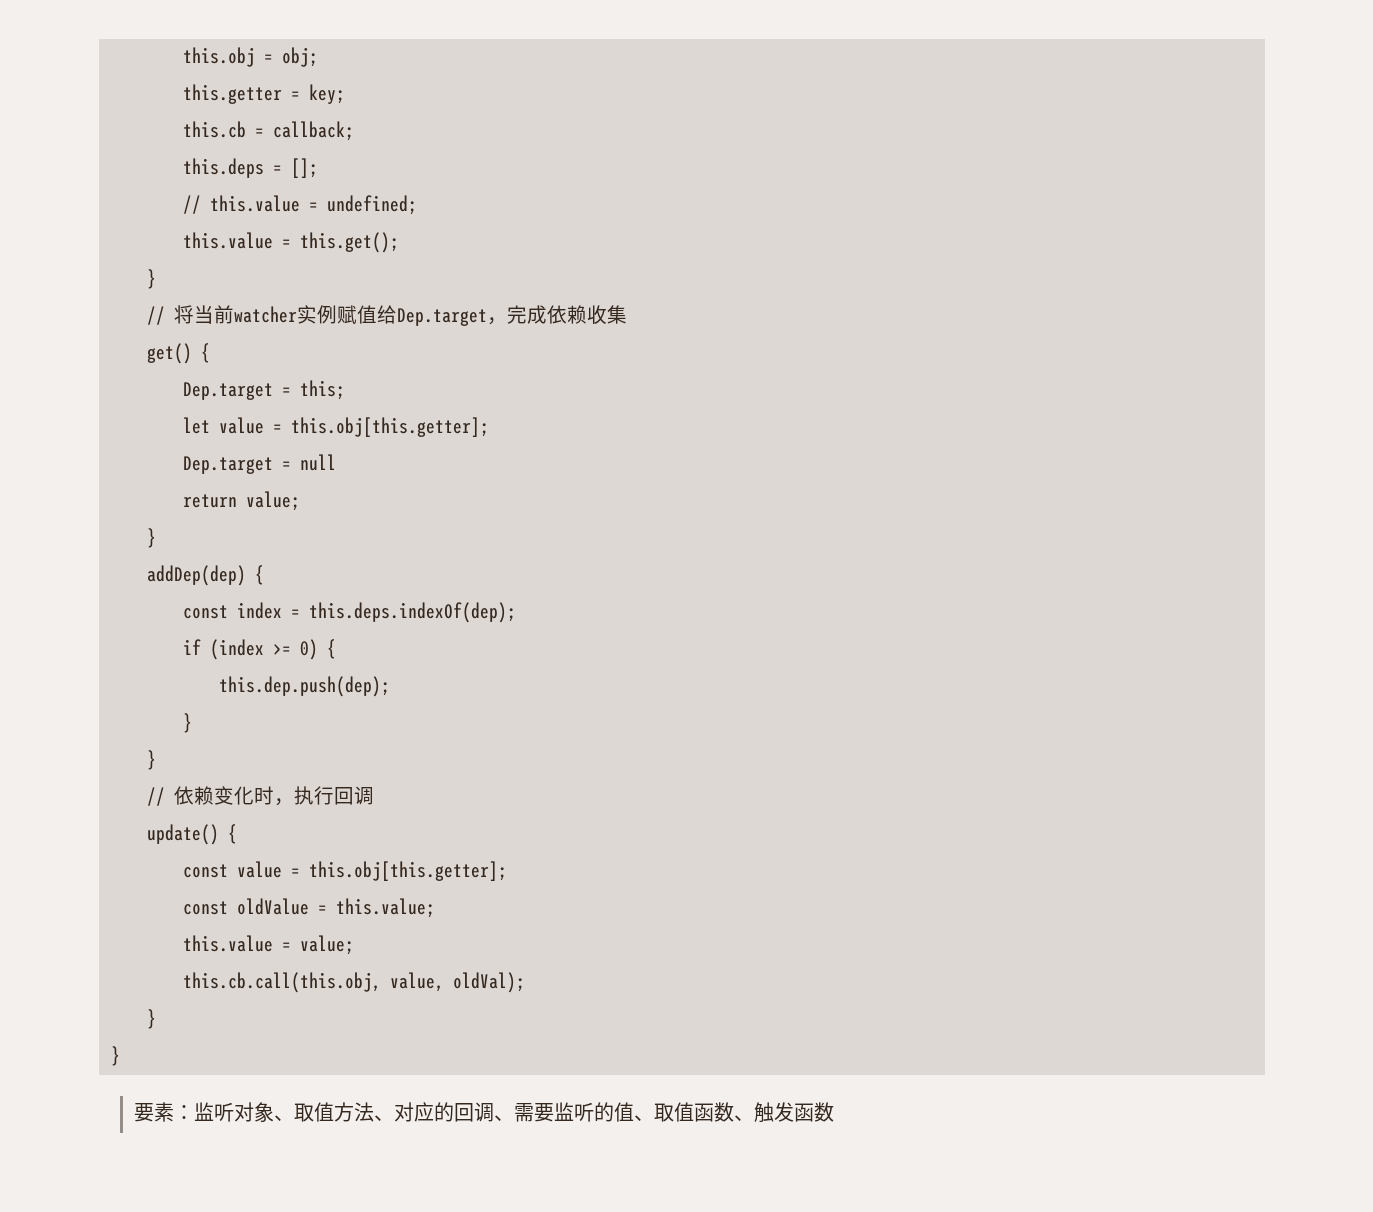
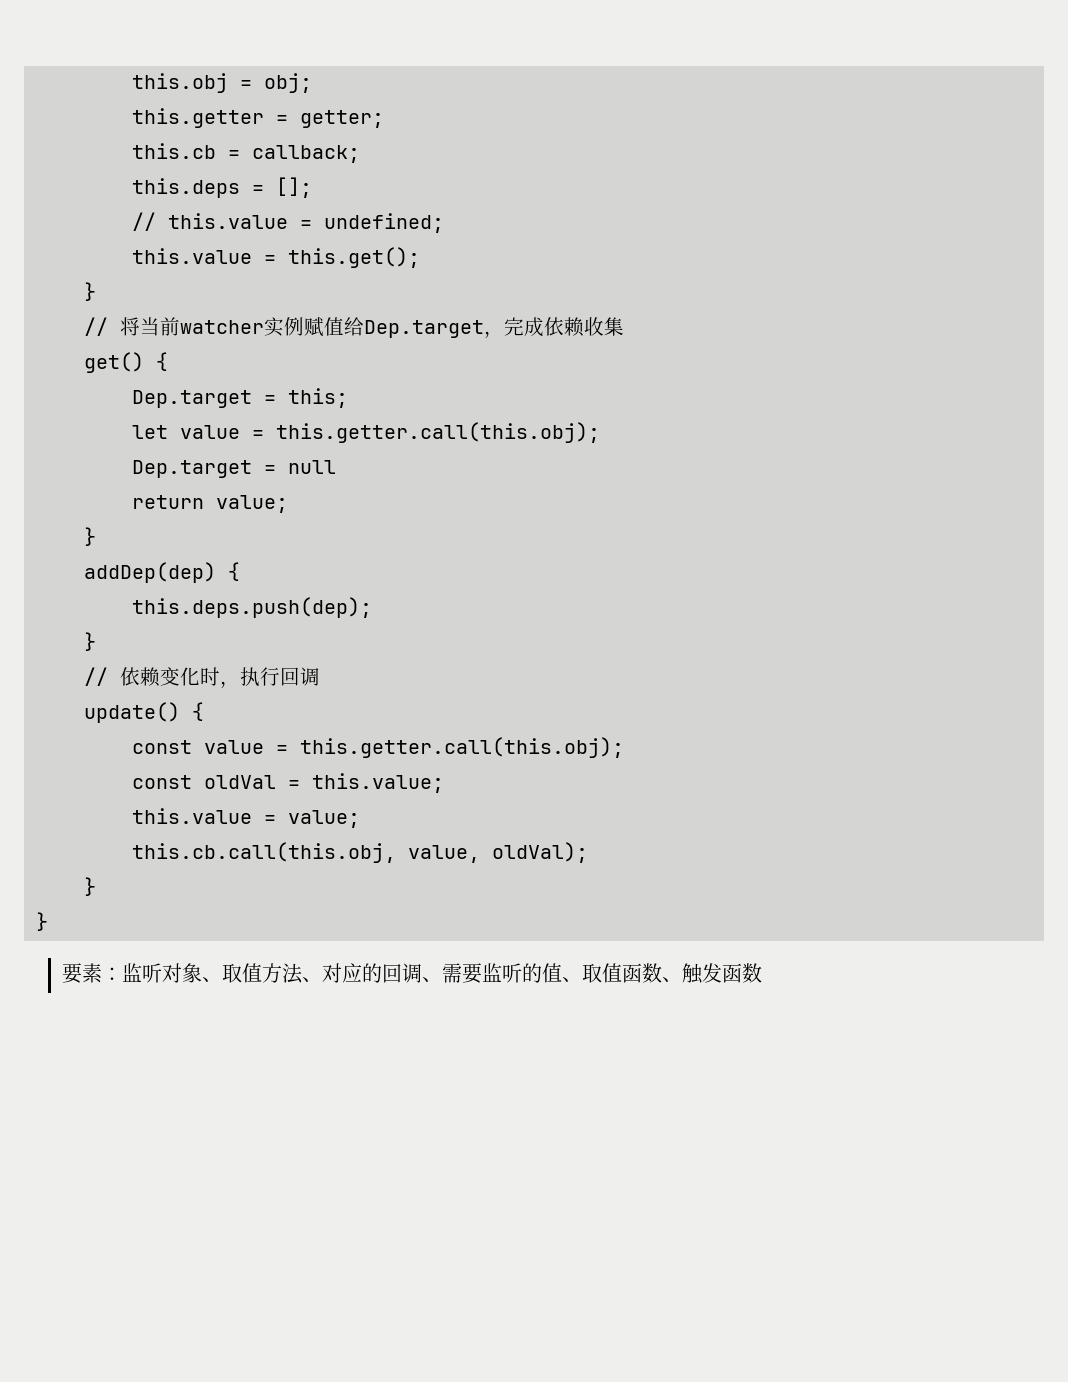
[309,84,345,104] key; -> [300,110,384,128] getter;
[291,417,489,437] this.obj[this.getter]; -> [276,422,600,443] this.getter.call(this.obj);
[183,602,516,623] [183,639,336,660] [219,676,390,697] [183,713,192,733] const index = this.deps.indexOf(dep); // if (index >= 0) { // this.dep.push(dep); // } -> [132,597,372,618] this.deps.push(dep);
[309,861,507,881] [183,898,309,915] this.obj[this.getter]; // const oldValue -> [300,737,624,758] [132,775,276,789] this.getter.call(this.obj); // const oldVal

